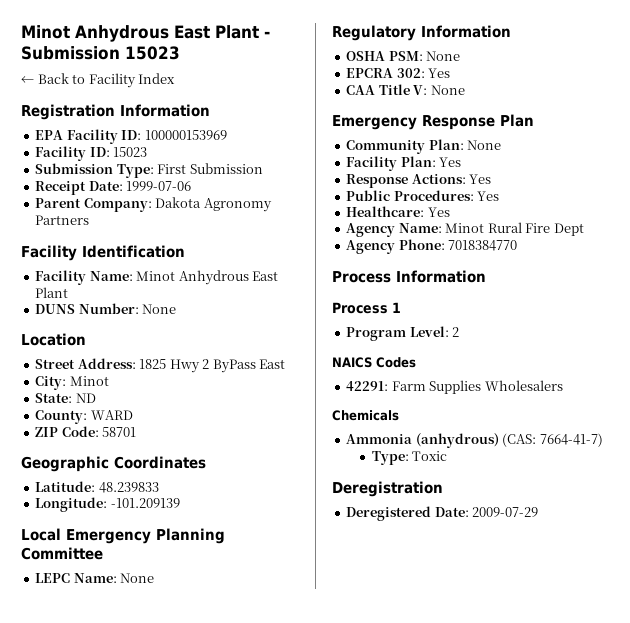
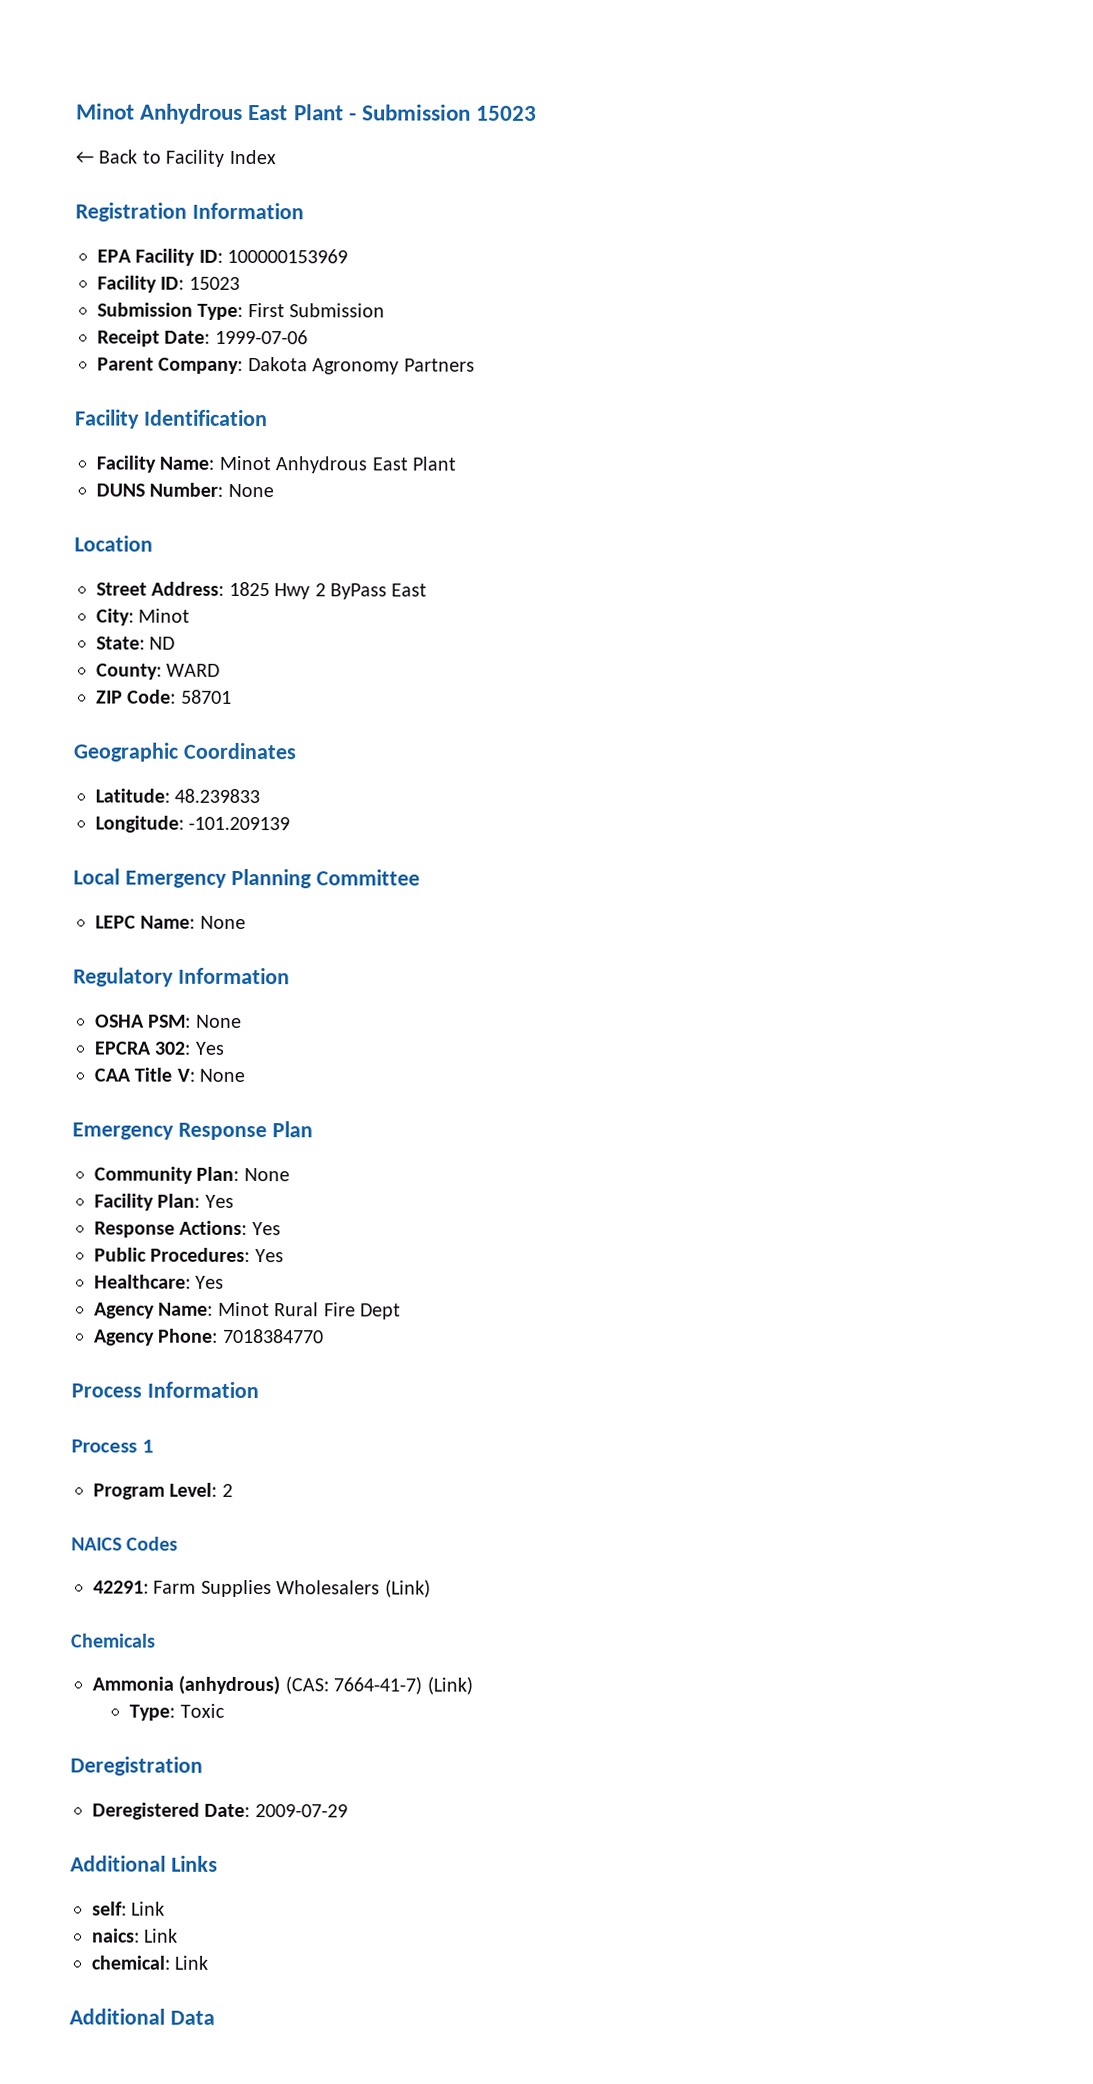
(563, 385) none -> [384,1579,431,1598] (Link)
(603, 440) none -> [426,1676,473,1695] (Link)
(539, 512) none -> [70,1855,218,1872] [92,1901,166,1916] [92,1928,179,1943] [91,1955,209,1970] [69,2008,215,2025] // Additional Links // self: Link // naics: Link // chemical: Link // Additional Data

